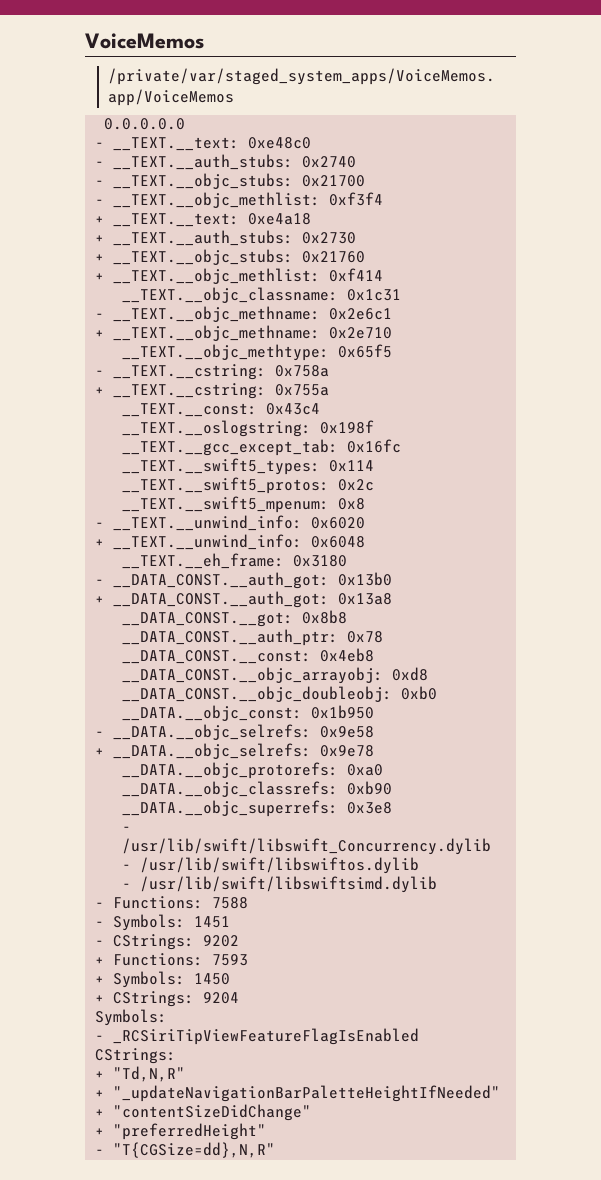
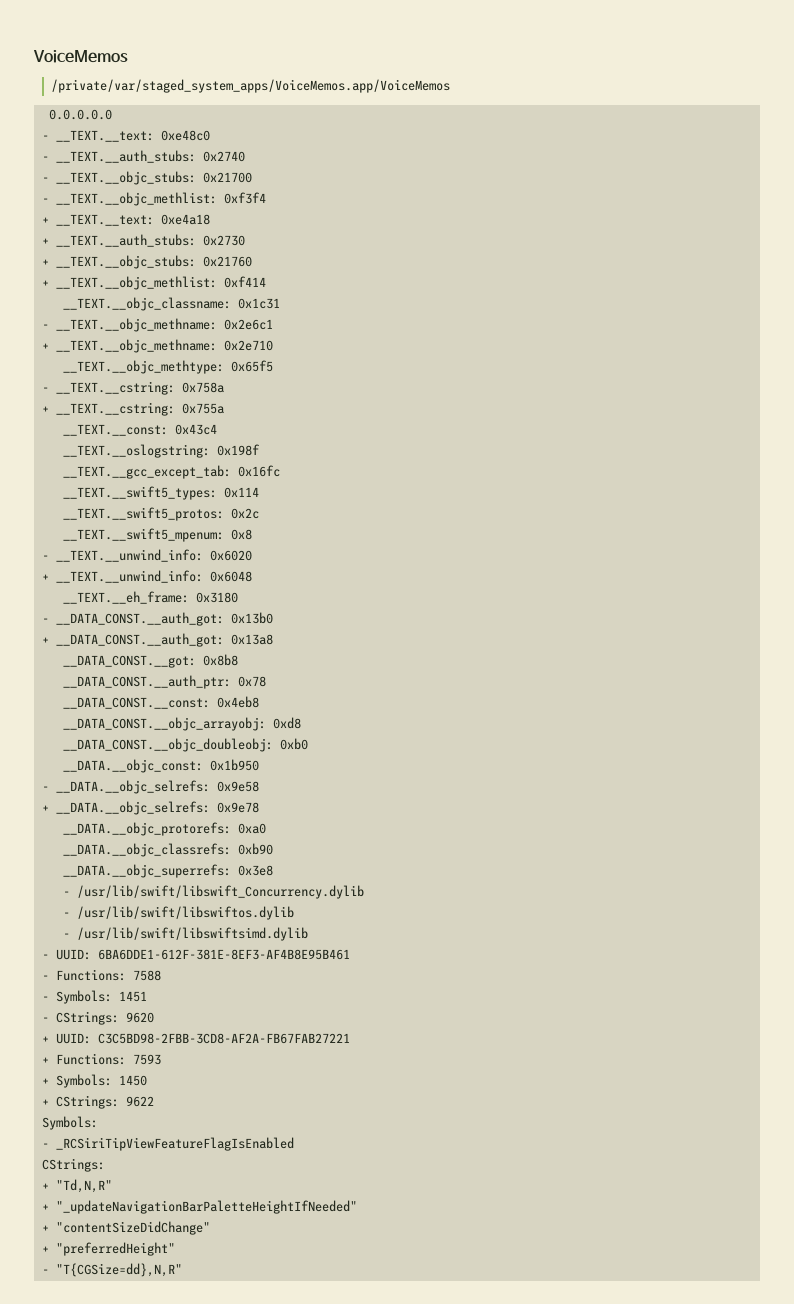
(437, 884) none -> [41,949,350,960] // - UUID: 6BA6DDE1-612F-381E-8EF3-AF4B8E95B461
[202,935,239,947] 9202 -> [125,1012,154,1023] [41,1033,350,1044] 9620 // + UUID: C3C5BD98-2FBB-3CD8-AF2A-FB67FAB27221
[202,992,239,1004] 9204 -> [125,1096,154,1107] 9622

